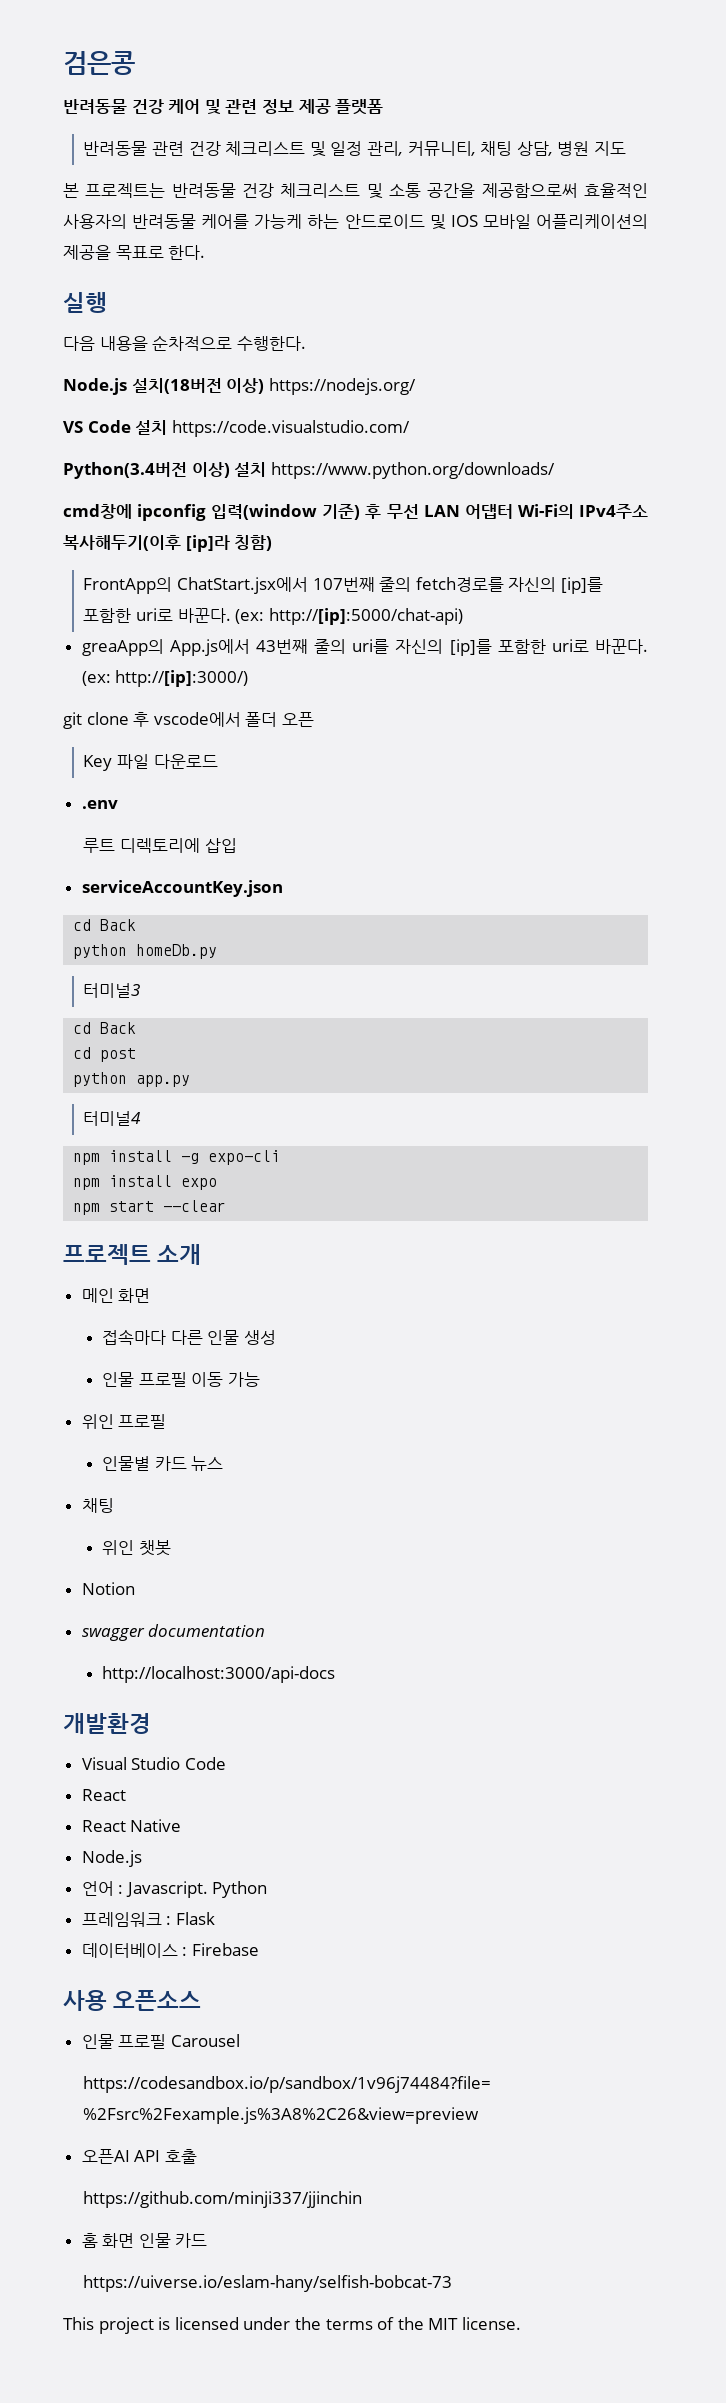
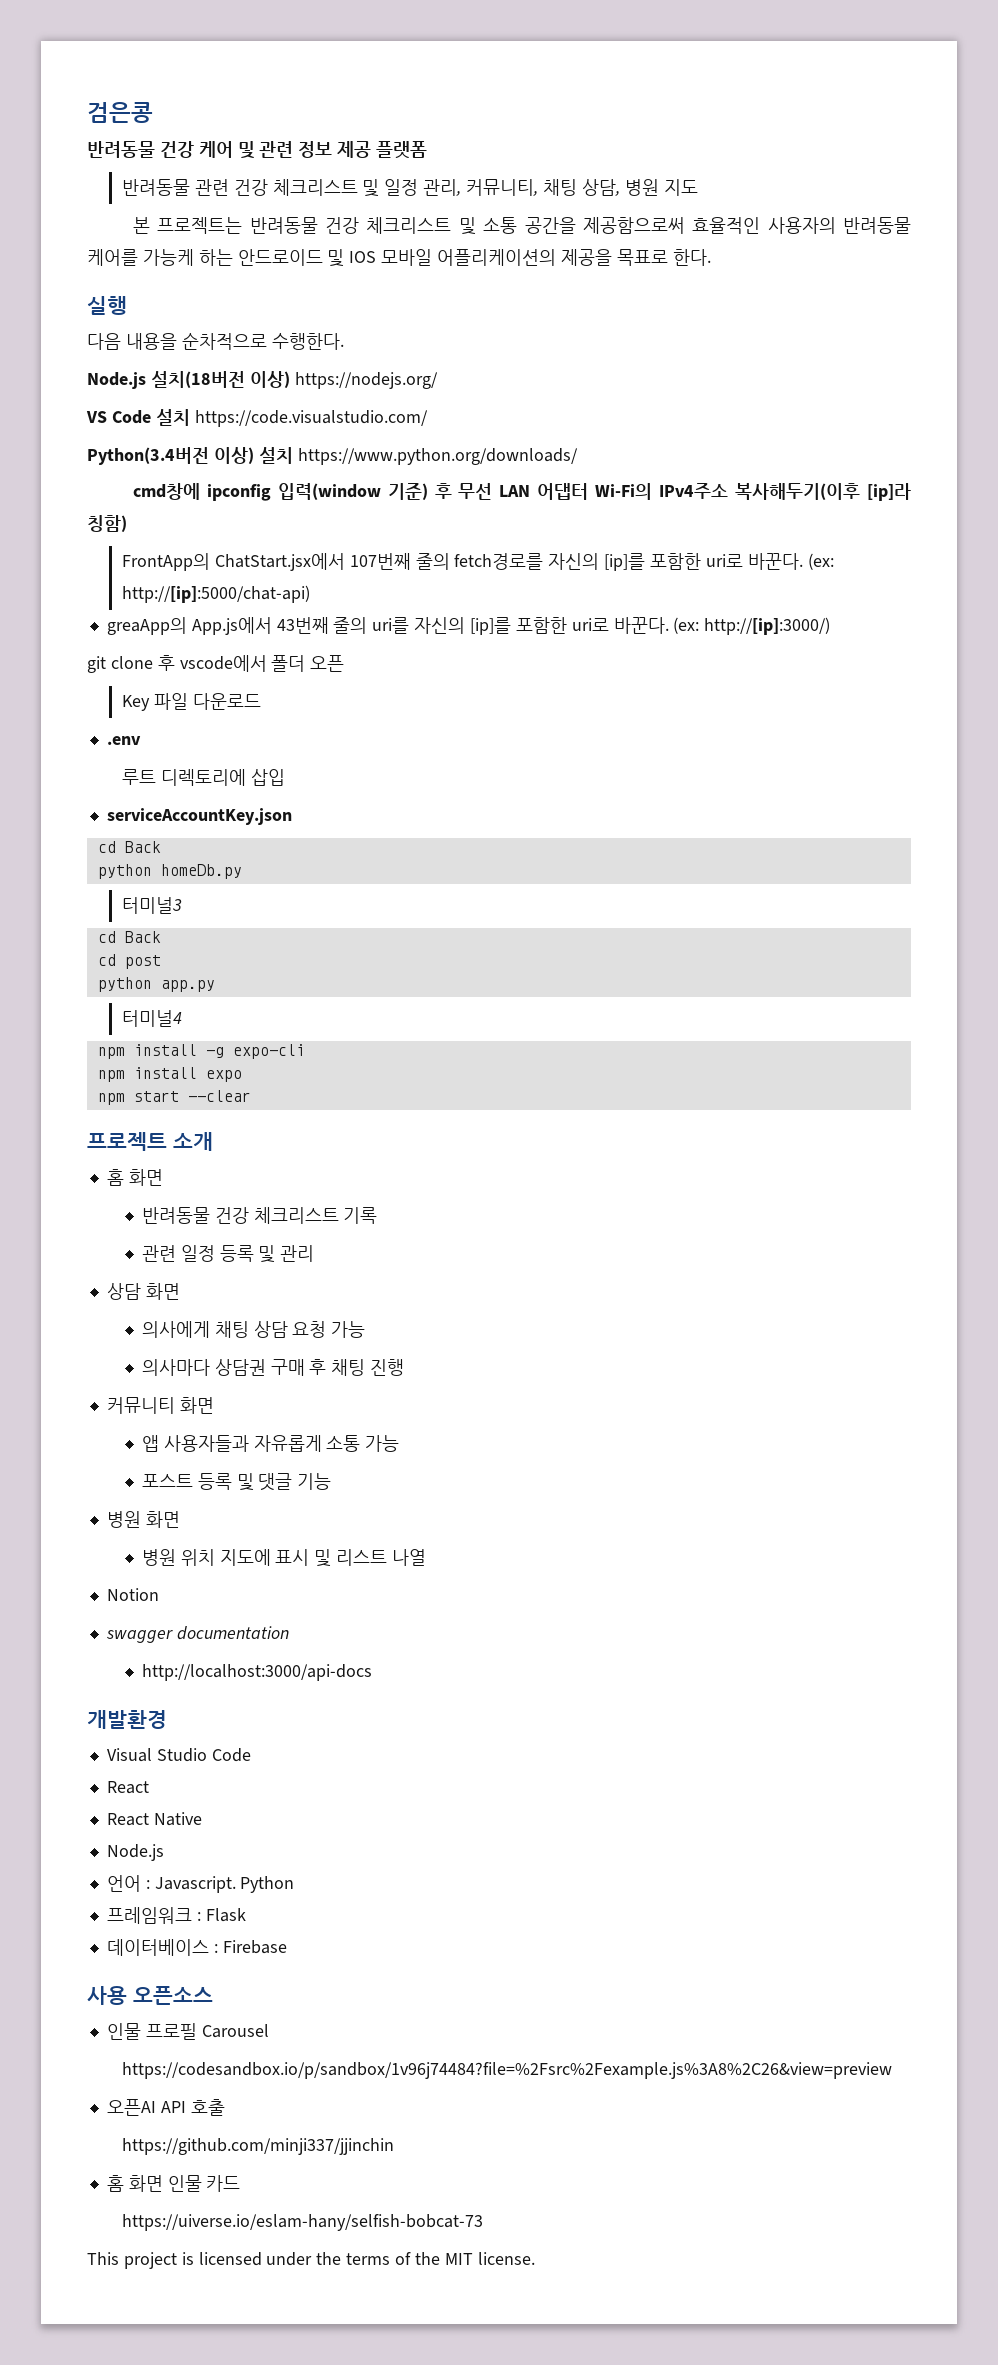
[81,1288,151,1303] [102,1329,276,1345] [102,1372,260,1387] [81,1414,167,1429] [102,1456,224,1471] [81,1498,114,1513] [102,1540,171,1556] 메인 화면 // 접속마다 다른 인물 생성 // 인물 프로필 이동 가능 // 위인 프로필 // 인물별 카드 뉴스 // 채팅 // 위인 챗봇 -> [106,1169,163,1186] [141,1207,378,1224] [141,1245,315,1263] [106,1283,180,1300] [141,1321,366,1338] [141,1359,405,1376] [106,1397,214,1414] [141,1435,400,1452] [141,1473,332,1491] [106,1511,180,1528] [141,1549,426,1567] 홈 화면 // 반려동물 건강 체크리스트 기록 // 관련 일정 등록 및 관리 // 상담 화면 // 의사에게 채팅 상담 요청 가능 // 의사마다 상담권 구매 후 채팅 진행 // 커뮤니티 화면 // 앱 사용자들과 자유롭게 소통 가능 // 포스트 등록 및 댓글 기능 // 병원 화면 // 병원 위치 지도에 표시 및 리스트 나열

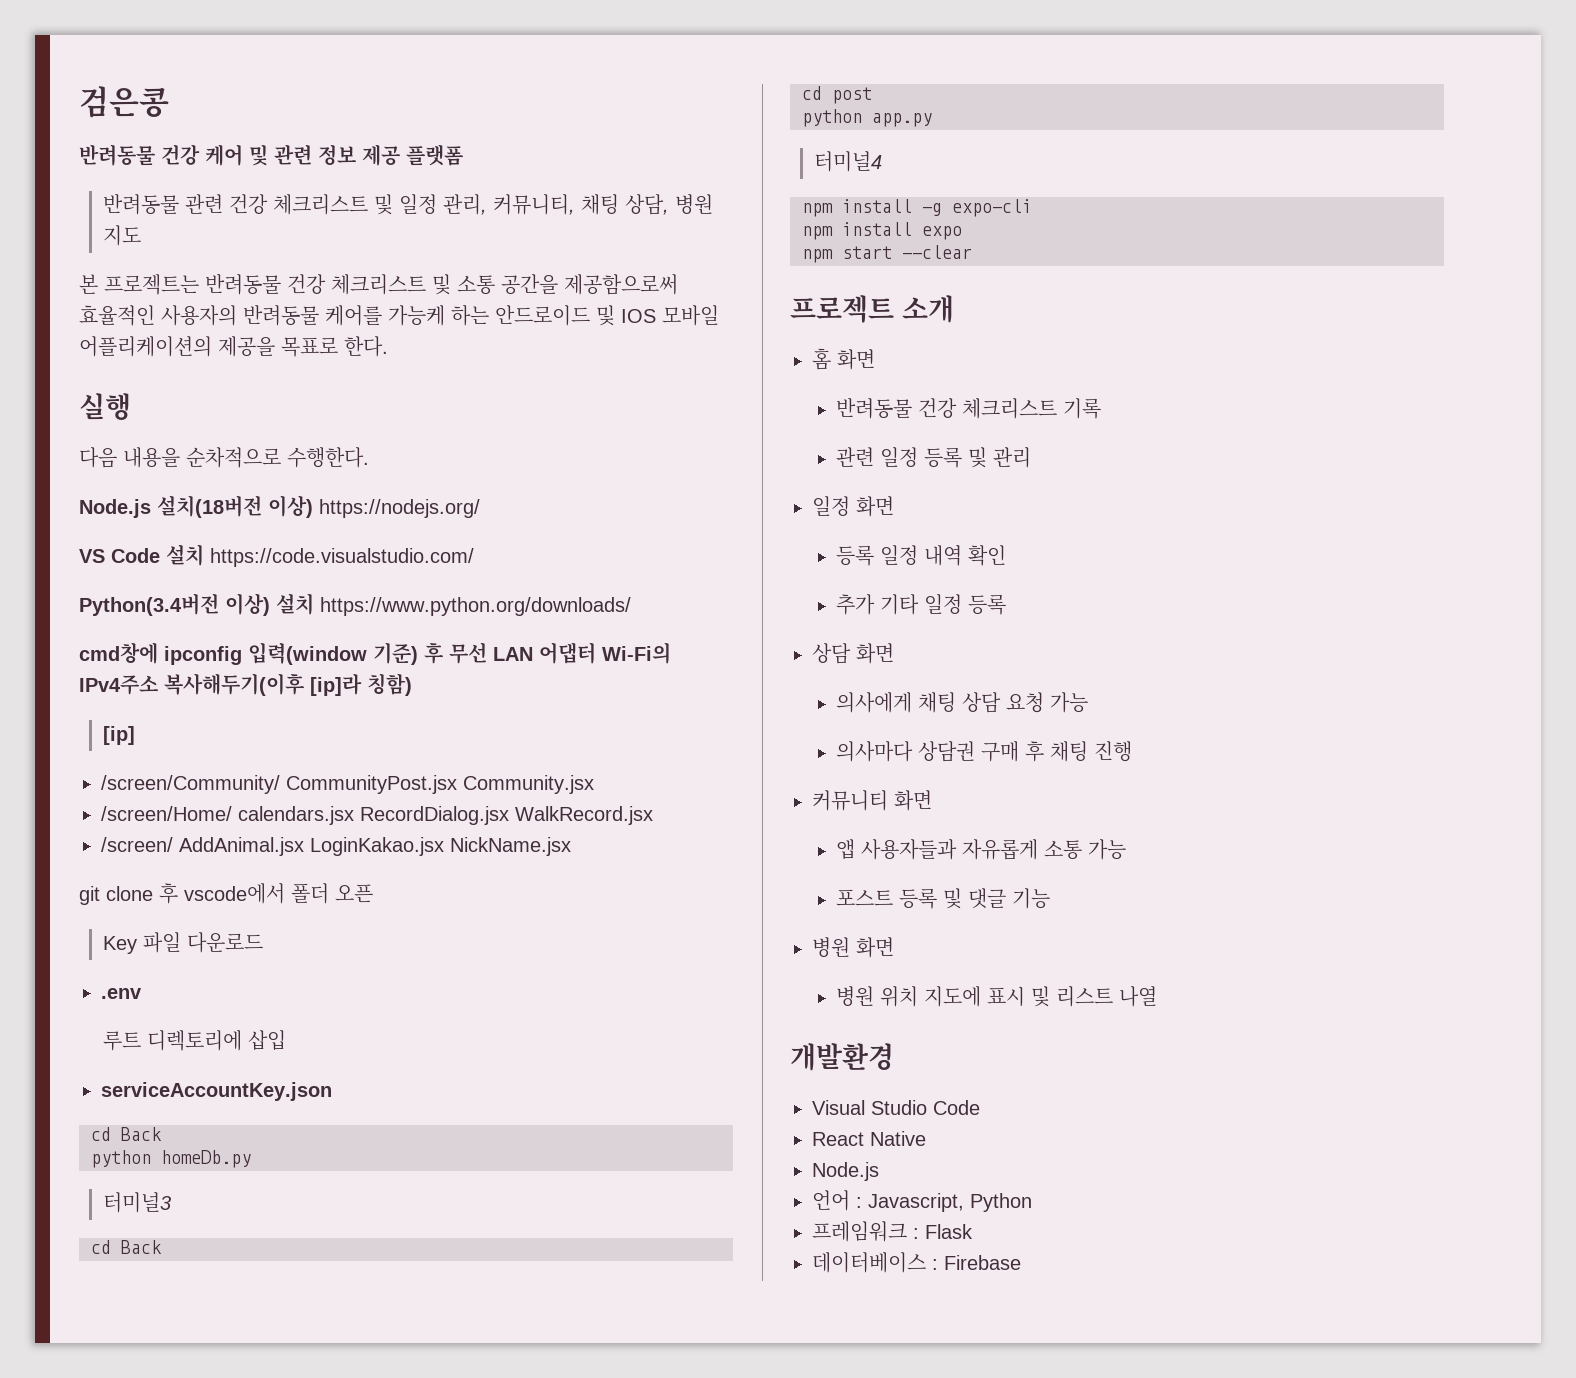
[122,553,834,571] [122,585,311,603] [106,617,831,635] FrontApp의 ChatStart.jsx에서 107번째 줄의 fetch경로를 자신의 [ip]를 포함한 uri로 바꾼다. (ex: http://[ip]:5000/chat-api) // greaApp의 App.js에서 43번째 줄의 uri를 자신의 [ip]를 포함한 uri로 바꾼다. (ex: http://[ip]:3000/) -> [102,726,135,745] [101,775,594,794] [101,806,653,825] [101,837,571,856] [ip] // /screen/Community/ CommunityPost.jsx Community.jsx // /screen/Home/ calendars.jsx RecordDialog.jsx WalkRecord.jsx // /screen/ AddAnimal.jsx LoginKakao.jsx NickName.jsx
(315, 1253) none -> [812,496,894,517] [835,545,1006,566] [835,594,1006,615] // 일정 화면 // 등록 일정 내역 확인 // 추가 기타 일정 등록
[106,1588,159,1601] [105,1626,289,1643] [141,1664,372,1681] // Notion // swagger documentation // http://localhost:3000/api-docs -> (1157, 996) none
[106,1813,149,1826] // React -> (864, 1139) none
[154,1876,236,1893] Javascript. -> [868,1193,964,1212] Javascript,
[87,1986,213,2005] [106,2023,269,2040] [122,2062,893,2079] [106,2099,225,2116] [122,2138,395,2155] [106,2175,241,2192] [122,2214,484,2231] [87,2252,535,2269] // 사용 오픈소스 // 인물 프로필 Carousel // https://codesandbox.io/p/sandbox/1v96j74484?file=%2Fsrc%2Fexample.js%3A8%2C26&view=preview // 오픈AI API 호출 // https://github.com/minji337/jjinchin // 홈 화면 인물 카드 // https://uiverse.io/eslam-hany/selfish-bobcat-73 // This project is licensed under the terms of the MIT license. -> (1021, 1262) none

